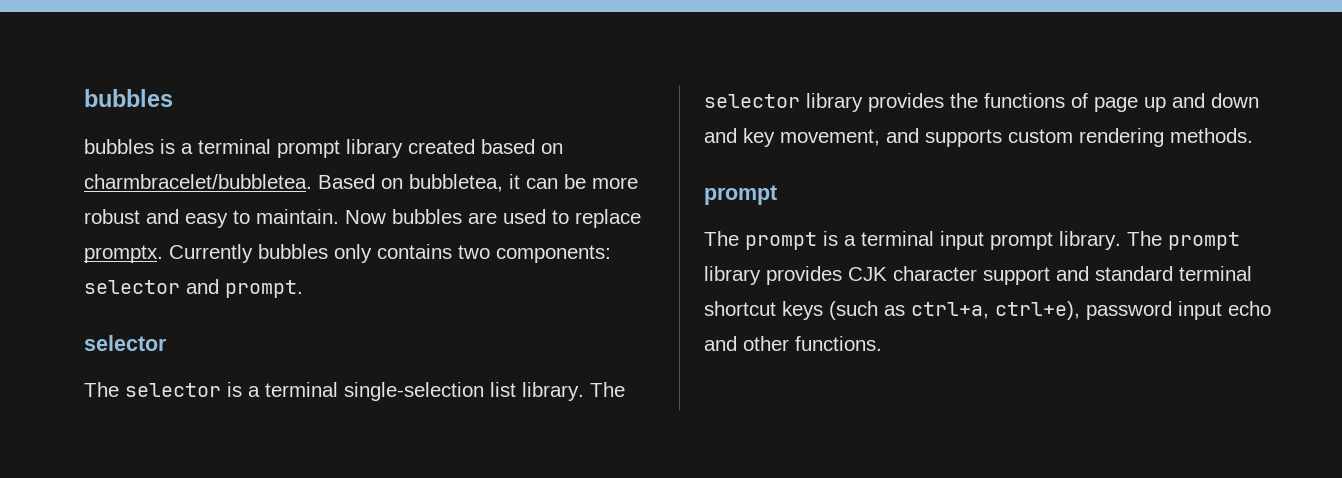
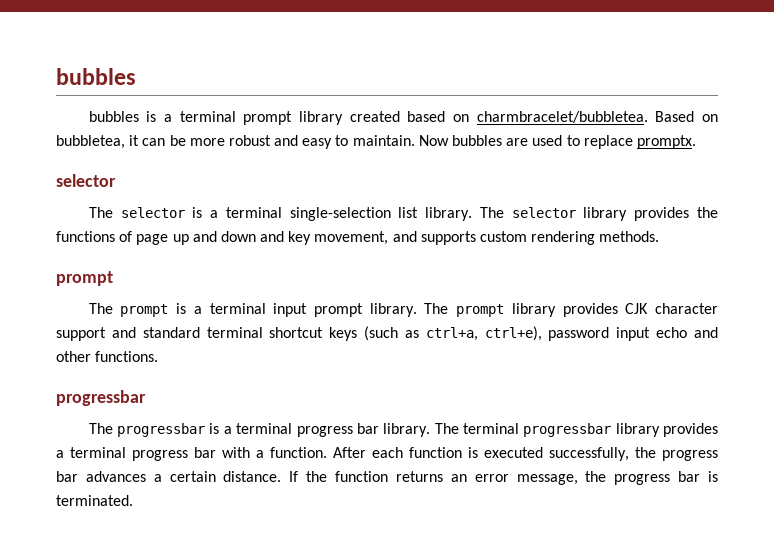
[169,244,611,263] [84,279,303,298] Currently bubbles only contains two components: selector and prompt. -> (696, 142) none
(882, 343) none -> [56,390,146,406] [88,423,718,437] [56,447,718,461] [56,471,719,485] [56,495,133,506] // progressbar // The progressbar is a terminal progress bar library. The terminal progressbar library provides a terminal progress bar with a function. After each function is executed successfully, the progress bar advances a certain distance. If the function returns an error message, the progress bar is terminated.

